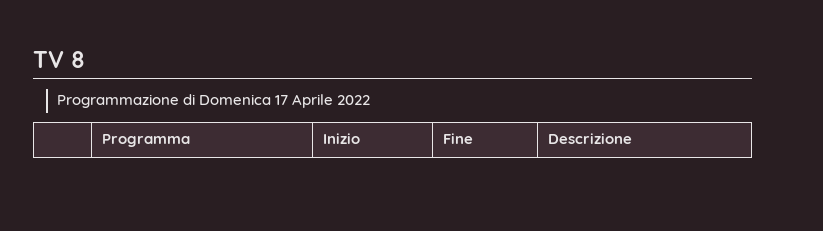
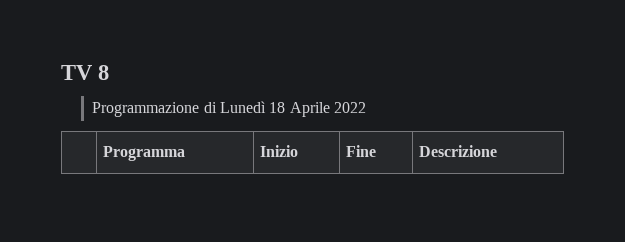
[198,94,288,105] Domenica 17 -> [219,101,286,113] Lunedì 18

